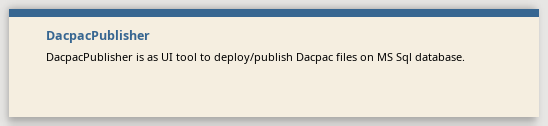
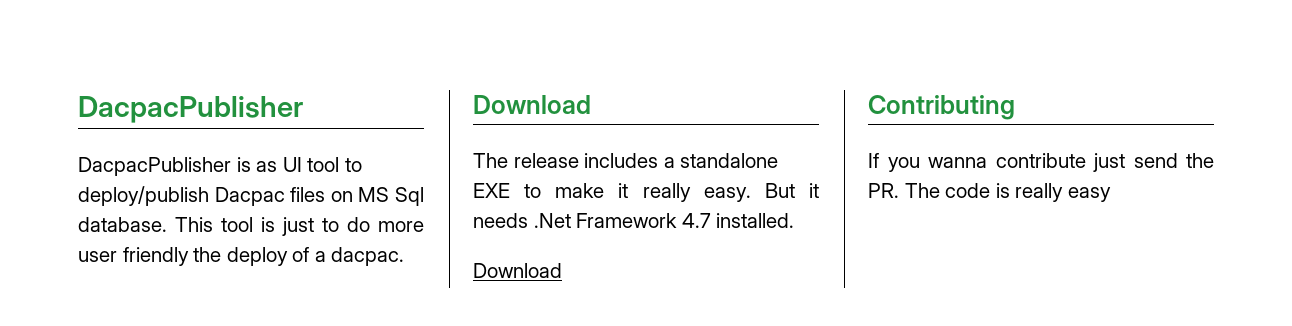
(465, 57) none -> [175,217,424,236] [78,247,405,266] [473,95,591,114] [473,153,779,168] [473,183,819,202] [473,213,795,228] [473,263,562,278] [868,95,1015,120] [868,153,1214,172] [868,183,1111,202] This tool is just to do more user friendly the deploy of a dacpac. // Download // The release includes a standalone EXE to make it really easy. But it needs .Net Framework 4.7 installed. // Download // Contributing // If you wanna contribute just send the PR. The code is really easy

